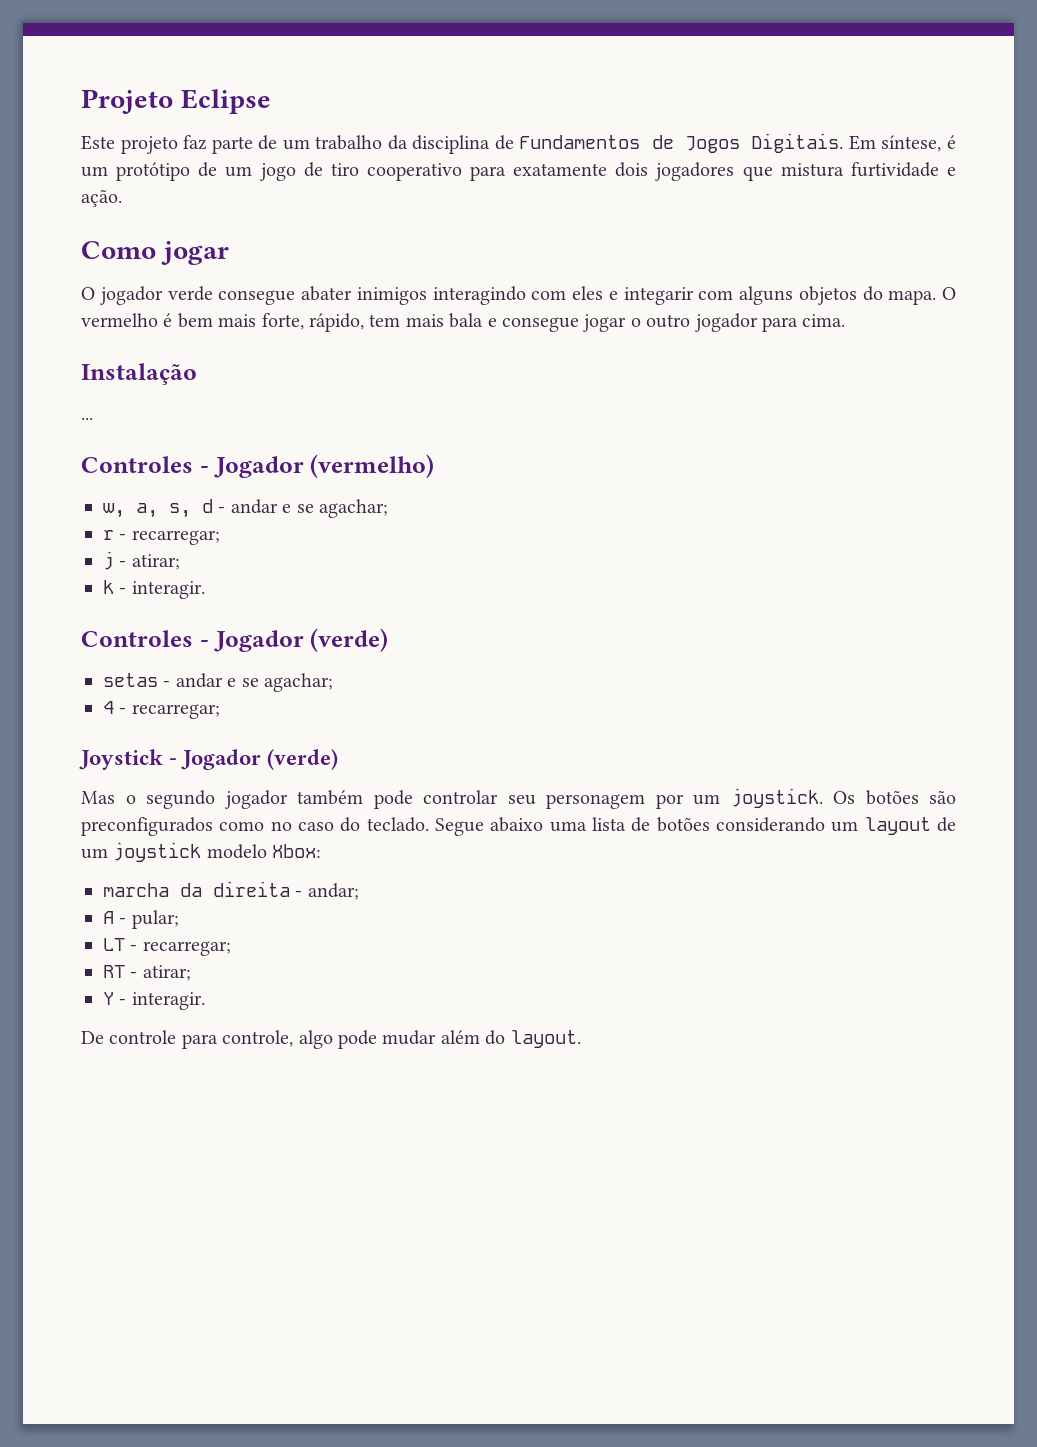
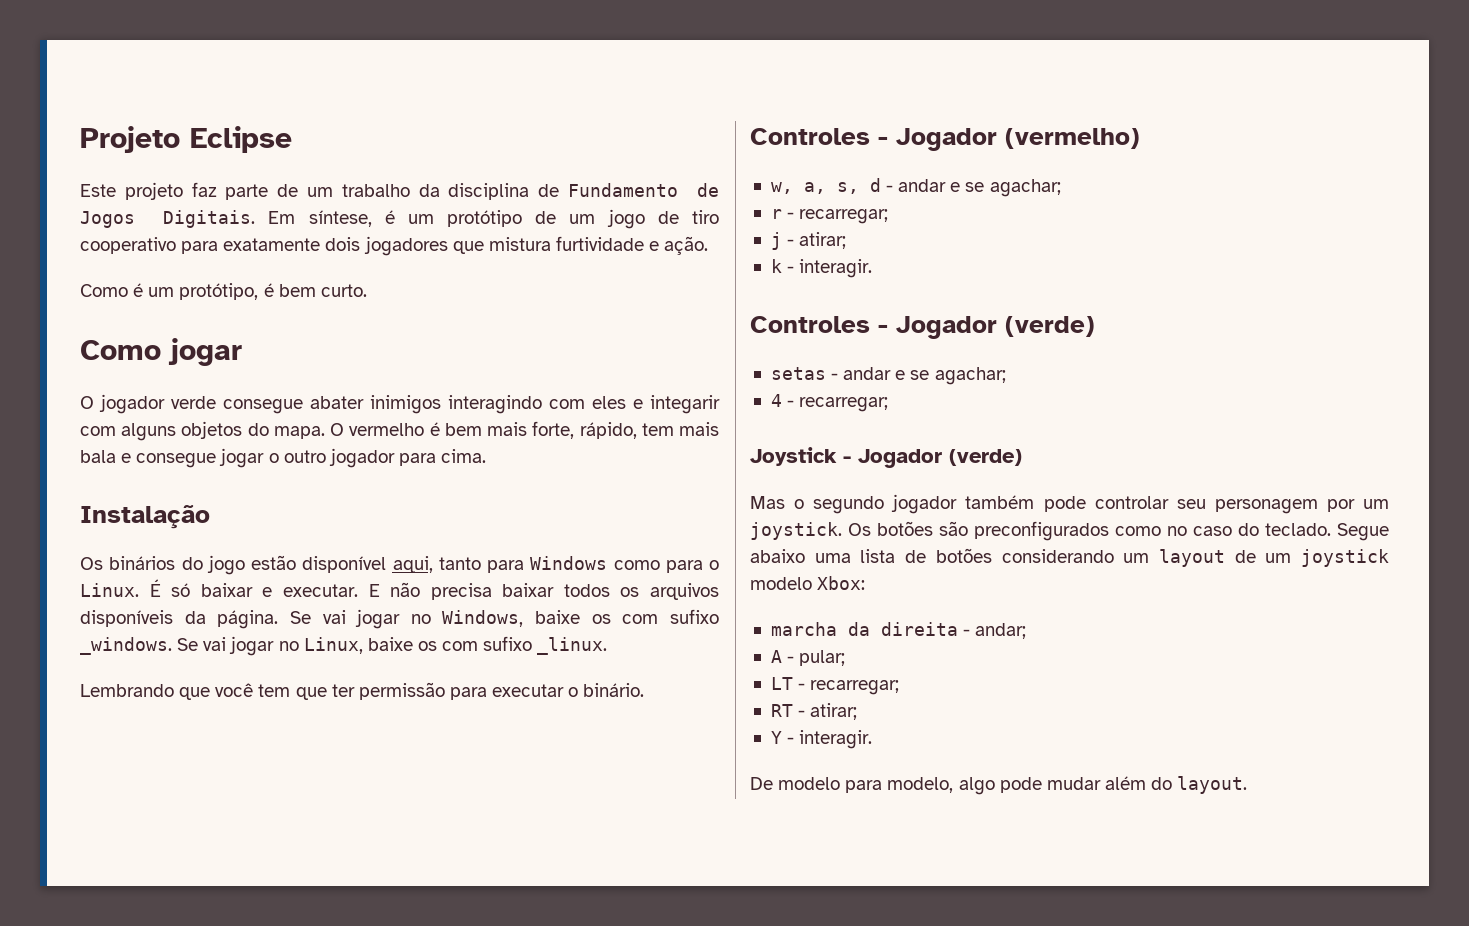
[519,135,641,149] Fundamentos -> [568,183,679,197] Fundamento
(122, 198) none -> [80,283,367,300] // Como é um protótipo, é bem curto.
[81,417,93,420] ... -> [80,555,719,575] [80,579,719,600] [80,609,719,629] [80,636,608,656] [80,682,645,700] Os binários do jogo estão disponível aqui, tanto para Windows como para o Linux. É só baixar e executar. E não precisa baixar todos os arquivos disponíveis da página. Se vai jogar no Windows, baixe os com sufixo _windows. Se vai jogar no Linux, baixe os com sufixo _linux. // Lembrando que você tem que ter permissão para executar o binário.
[109,1030,294,1049] controle para controle, -> [778,777,954,793] modelo para modelo,

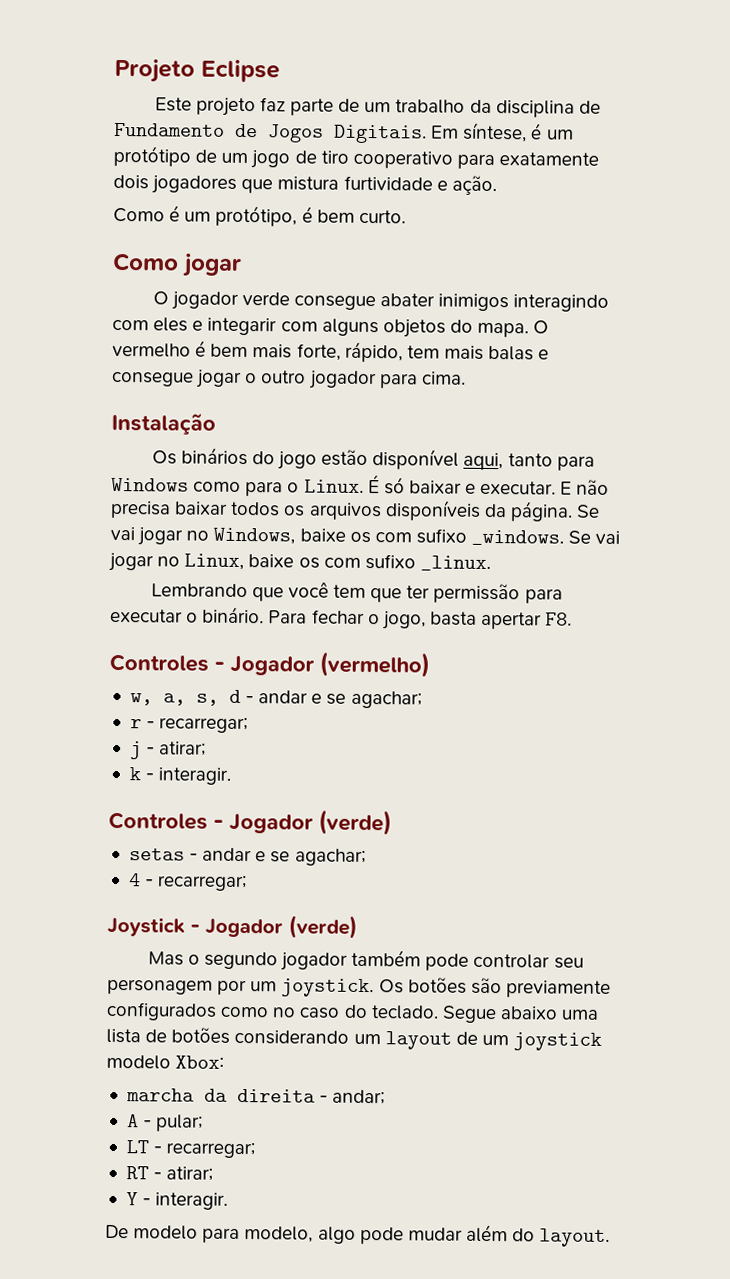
[80,450,116,463] bala -> [488,345,535,361] balas
(645, 690) none -> [268,609,573,630] Para fechar o jogo, basta apertar F8.
[974,521,1109,541] preconfigurados -> [505,980,611,998] [106,1001,217,1021] previamente configurados

